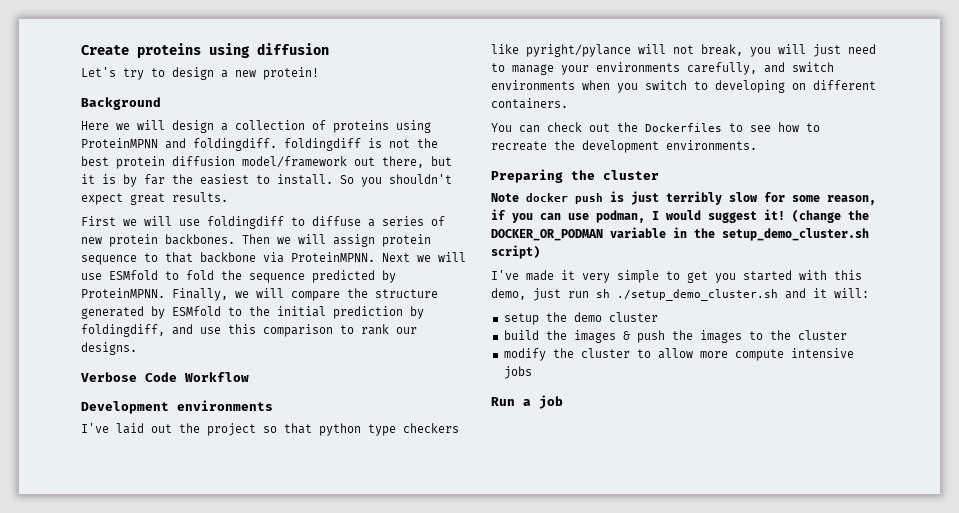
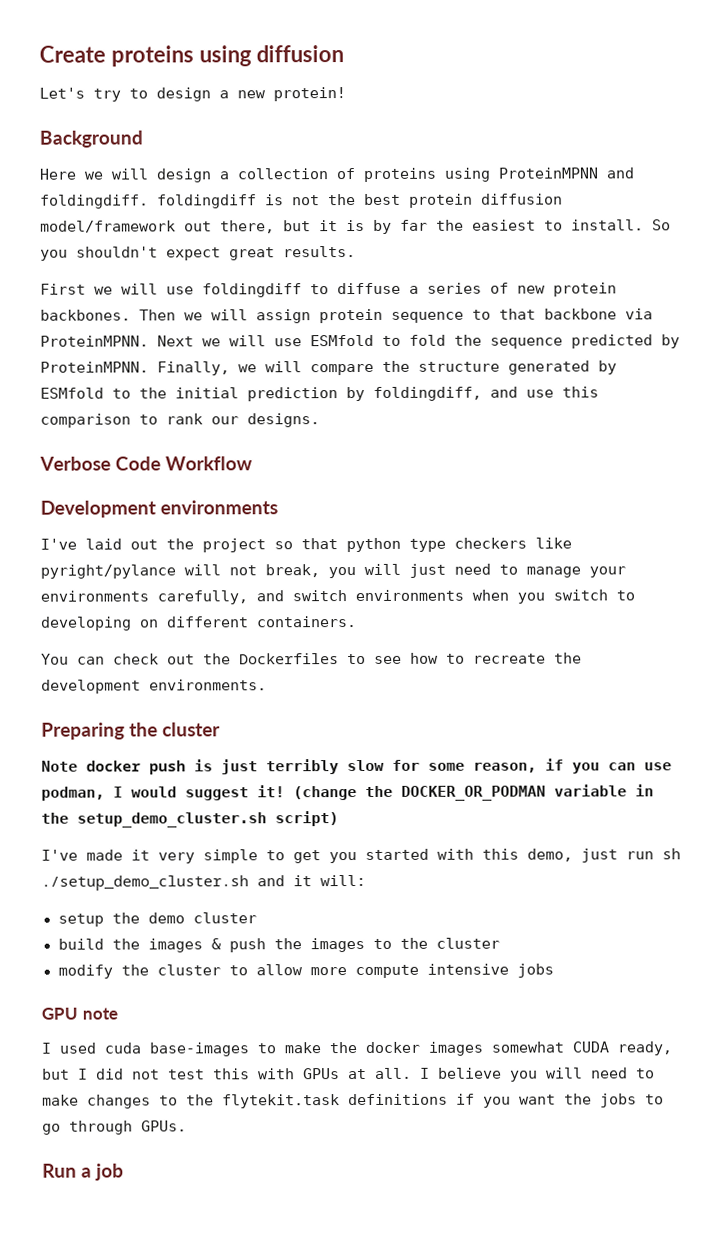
(532, 372) none -> [41,1007,118,1020] [41,1041,672,1057] [42,1067,655,1082] [42,1093,664,1109] [42,1120,187,1135] // GPU note // I used cuda base-images to make the docker images somewhat CUDA ready, but I did not test this with GPUs at all. I believe you will need to make changes to the flytekit.task definitions if you want the jobs to go through GPUs.

